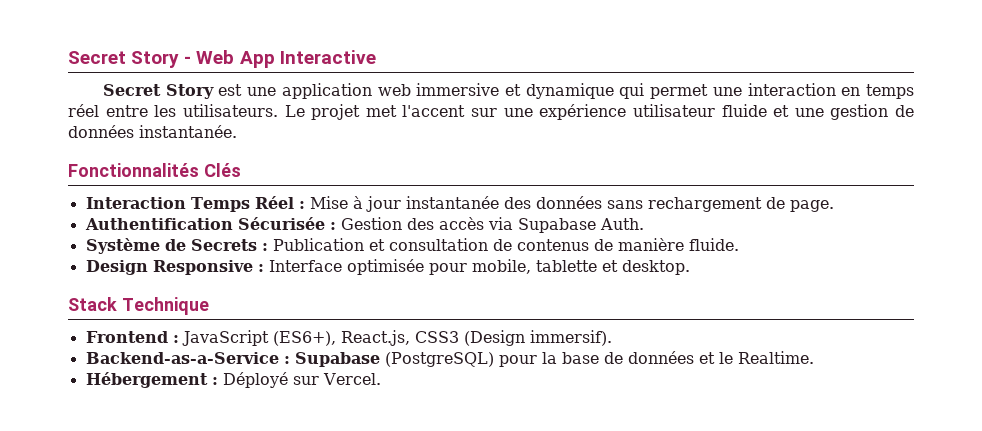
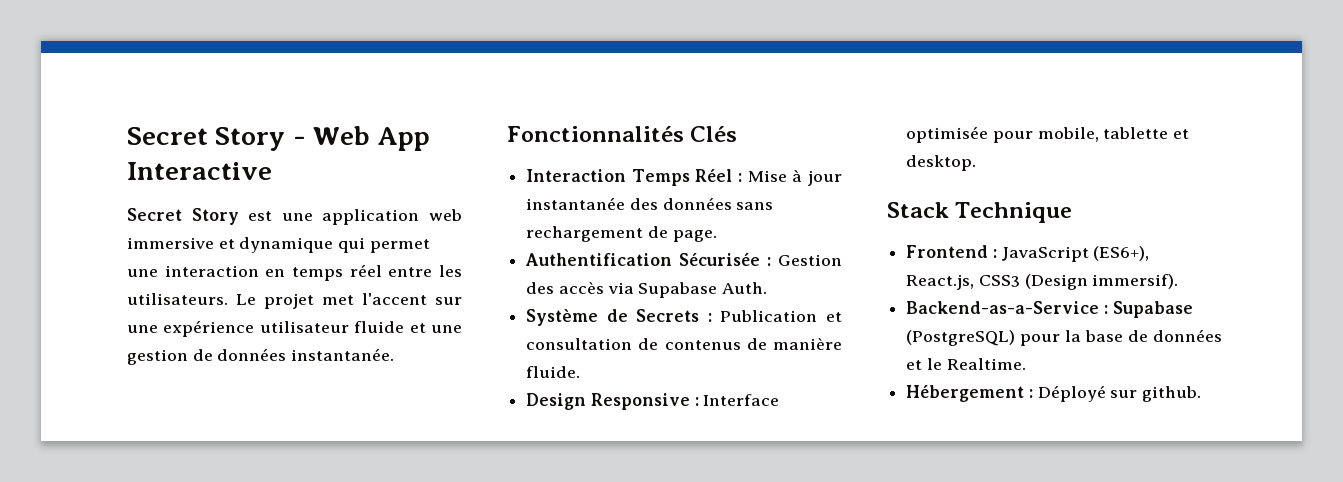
[322,373,381,385] Vercel. -> [1142,386,1202,402] github.

